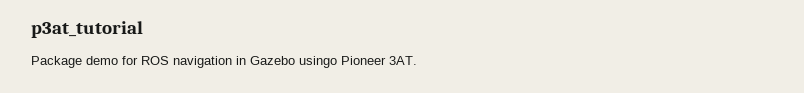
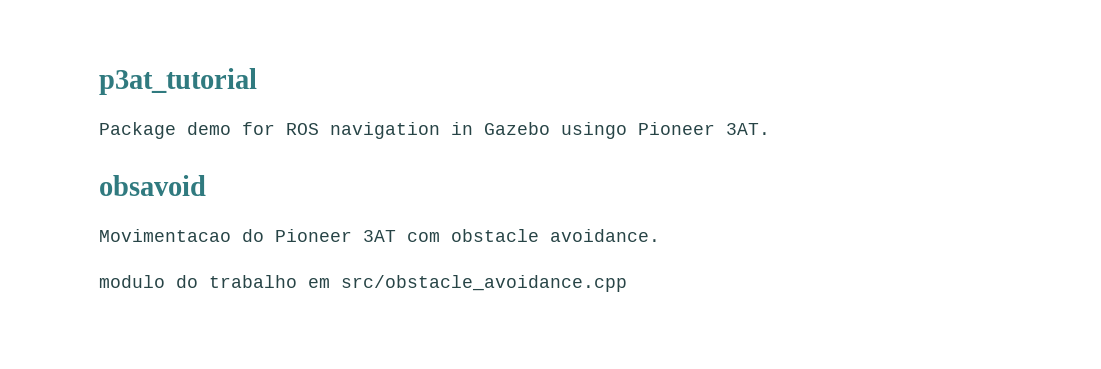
(417, 60) none -> [99,175,206,196] [99,229,660,242] [99,275,627,292] // obsavoid // Movimentacao do Pioneer 3AT com obstacle avoidance. // modulo do trabalho em src/obstacle_avoidance.cpp

